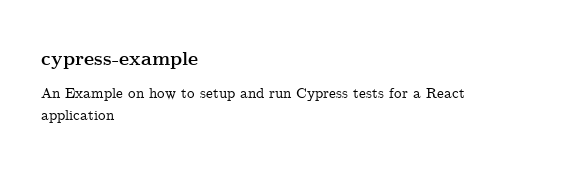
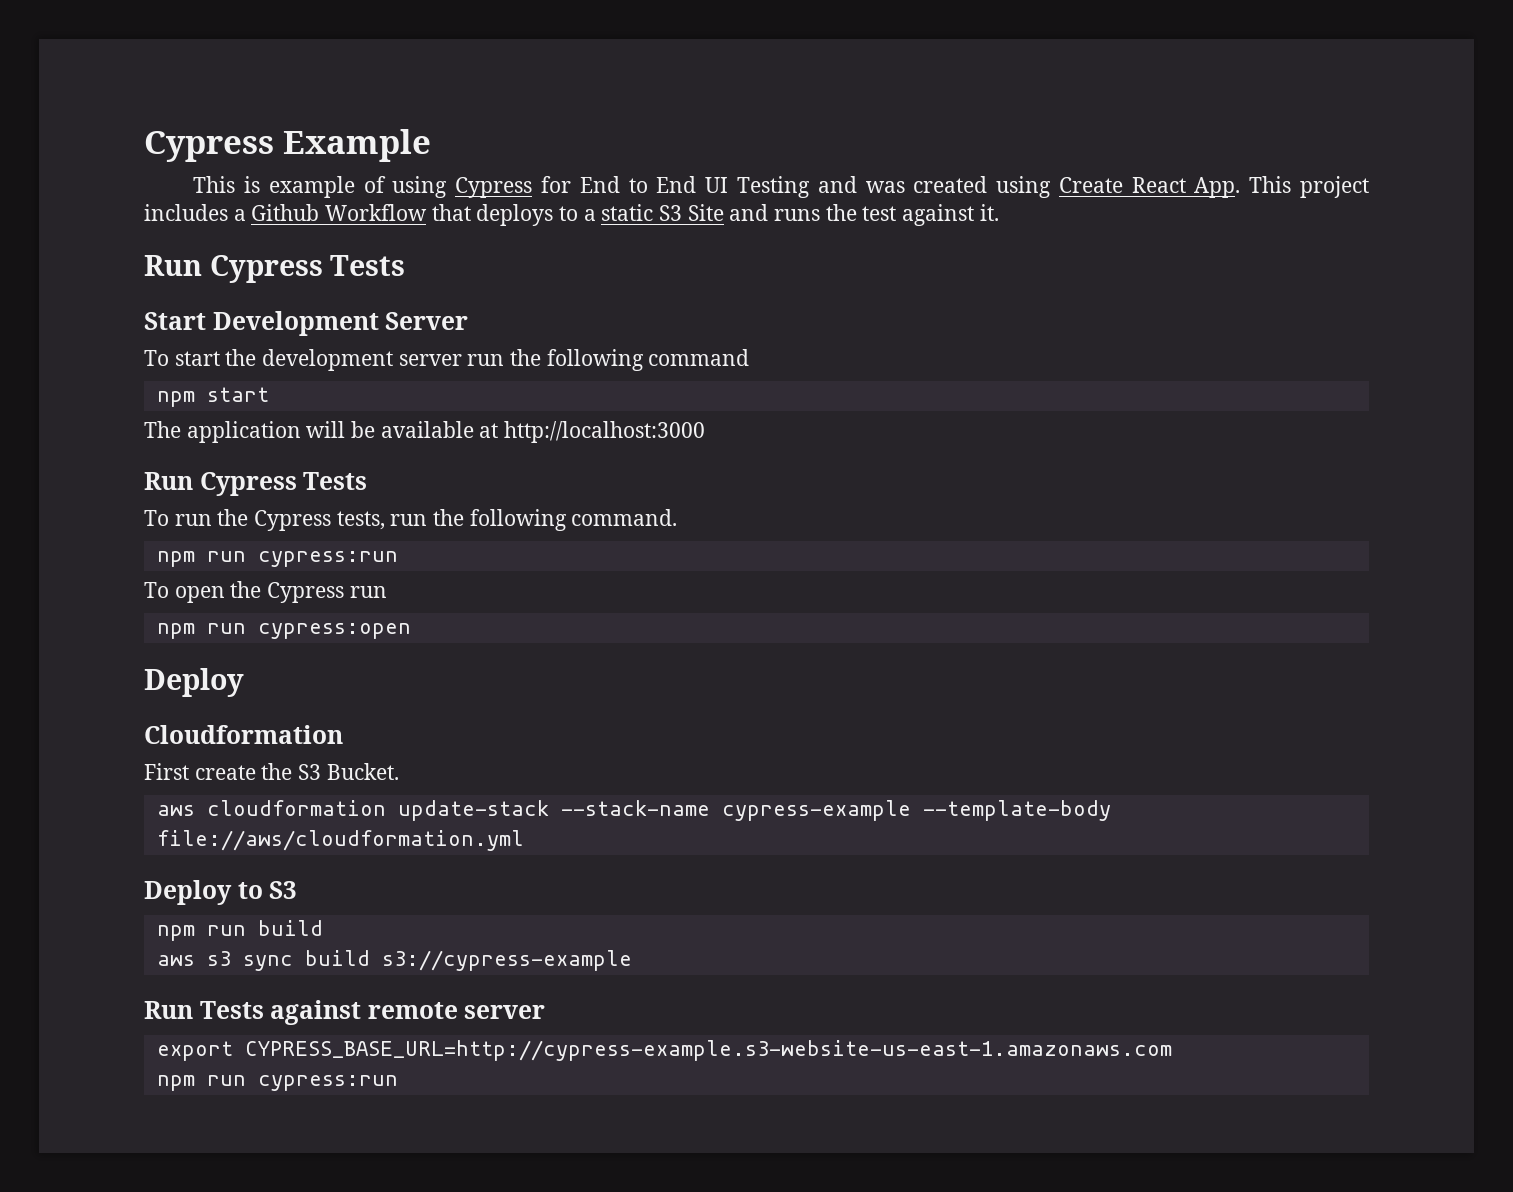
[41,52,198,69] [41,88,465,101] [41,110,115,123] cypress-example // An Example on how to setup and run Cypress tests for a React application -> [144,129,431,162] [193,176,1369,198] [144,204,999,226] [144,255,406,283] [144,311,469,336] [144,349,750,371] [156,387,269,407] [144,421,706,443] [144,472,368,496] [144,509,678,531] [156,551,398,567] [144,581,387,603] [156,623,411,639] [144,668,244,697] [144,725,343,744] [144,763,399,780] [156,800,1111,821] [156,830,524,851] [144,880,298,905] [156,920,323,941] [156,950,632,971] [144,1000,546,1025] [156,1040,1172,1061] [156,1075,398,1091] Cypress Example // This is example of using Cypress for End to End UI Testing and was created using Create React App. This project includes a Github Workflow that deploys to a static S3 Site and runs the test against it. // Run Cypress Tests // Start Development Server // To start the development server run the following command // npm start // The application will be available at http://localhost:3000 // Run Cypress Tests // To run the Cypress tests, run the following command. // npm run cypress:run // To open the Cypress run // npm run cypress:open // Deploy // Cloudformation // First create the S3 Bucket. // aws cloudformation update-stack --stack-name cypress-example --template-body file://aws/cloudformation.yml // Deploy to S3 // npm run build // aws s3 sync build s3://cypress-example // Run Tests against remote server // export CYPRESS_BASE_URL=http://cypress-example.s3-website-us-east-1.amazonaws.com // npm run cypress:run

